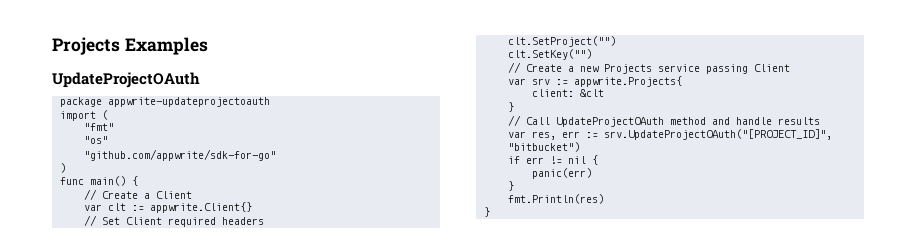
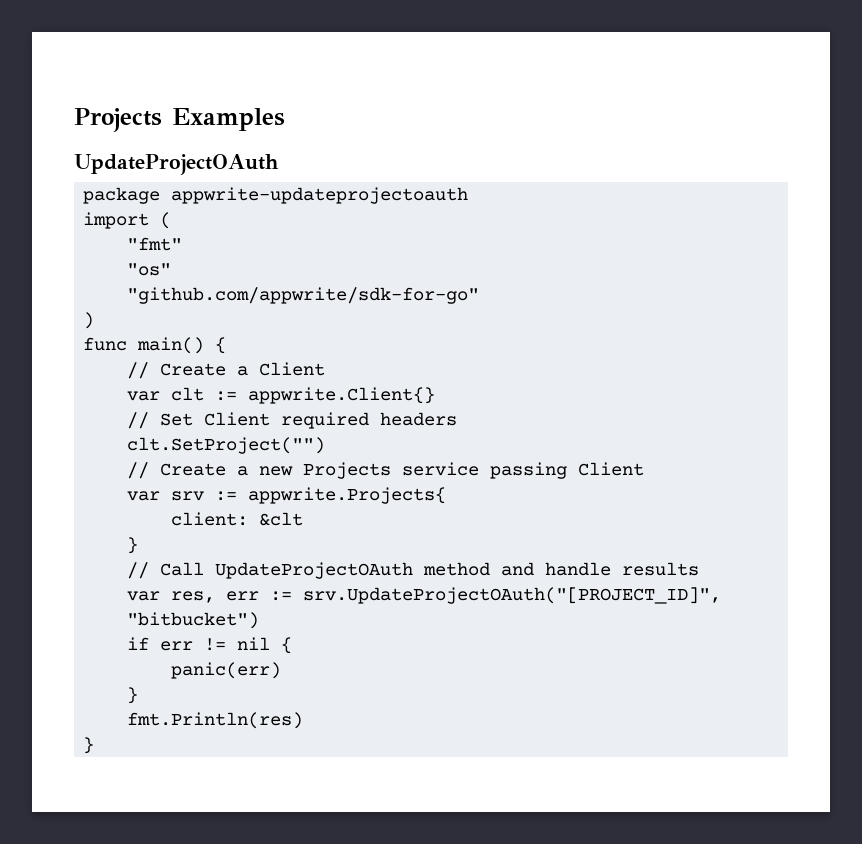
[507,49,592,60] // clt.SetKey("") -> (325, 445) none

